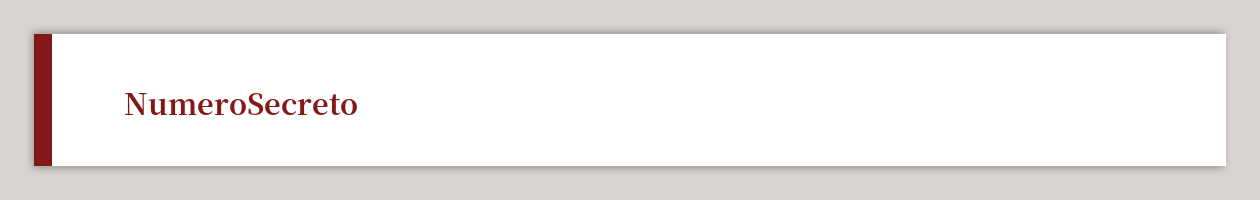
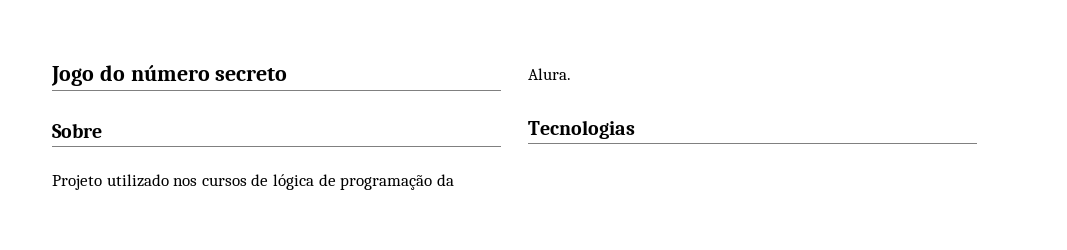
[124,93,358,115] NumeroSecreto -> [51,65,288,86] [52,123,102,138] [52,174,454,190] [528,68,571,80] [528,120,635,139] Jogo do número secreto // Sobre // Projeto utilizado nos cursos de lógica de programação da Alura. // Tecnologias

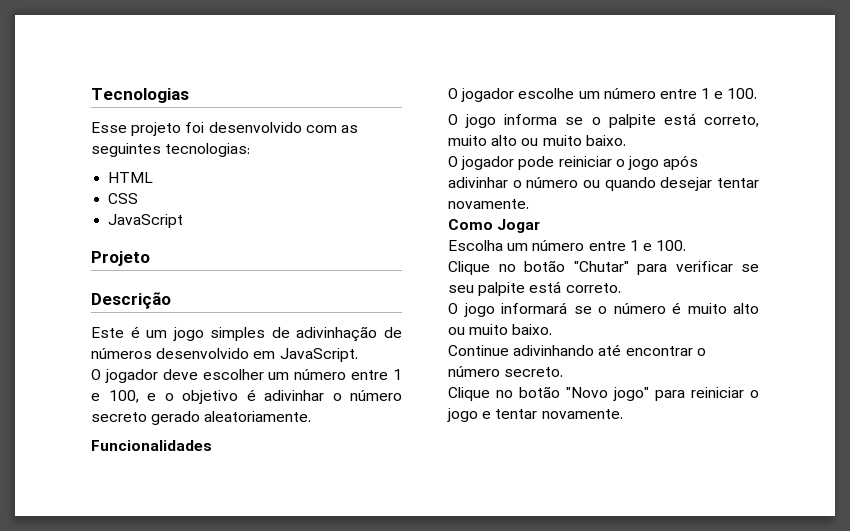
[51,65,288,86] [52,123,102,138] [52,174,454,190] [528,68,571,80] [528,120,635,139] Jogo do número secreto // Sobre // Projeto utilizado nos cursos de lógica de programação da Alura. // Tecnologias -> [91,88,189,103] [91,122,358,136] [91,143,251,157] [108,172,154,183] [108,193,139,204] [108,214,184,228] [91,251,150,266] [91,292,171,309] [91,326,402,342] [91,348,358,362] [91,369,402,383] [91,389,402,404] [91,411,312,425] [91,440,212,451] [448,88,758,102] [448,113,759,128] [448,135,626,146] [448,155,699,170] [448,177,759,191] [448,199,529,209] [448,219,541,233] [448,240,687,251] [448,260,759,275] [448,281,621,296] [448,302,759,317] [448,324,553,335] [448,344,706,356] [448,366,564,377] [448,386,759,401] [447,408,623,422] Tecnologias // Esse projeto foi desenvolvido com as seguintes tecnologias: // HTML // CSS // JavaScript // Projeto // Descrição // Este é um jogo simples de adivinhação de números desenvolvido em JavaScript. // O jogador deve escolher um número entre 1 e 100, e o objetivo é adivinhar o número secreto gerado aleatoriamente. // Funcionalidades // O jogador escolhe um número entre 1 e 100. // O jogo informa se o palpite está correto, muito alto ou muito baixo. // O jogador pode reiniciar o jogo após adivinhar o número ou quando desejar tentar novamente. // Como Jogar // Escolha um número entre 1 e 100. // Clique no botão "Chutar" para verificar se seu palpite está correto. // O jogo informará se o número é muito alto ou muito baixo. // Continue adivinhando até encontrar o número secreto. // Clique no botão "Novo jogo" para reiniciar o jogo e tentar novamente.

